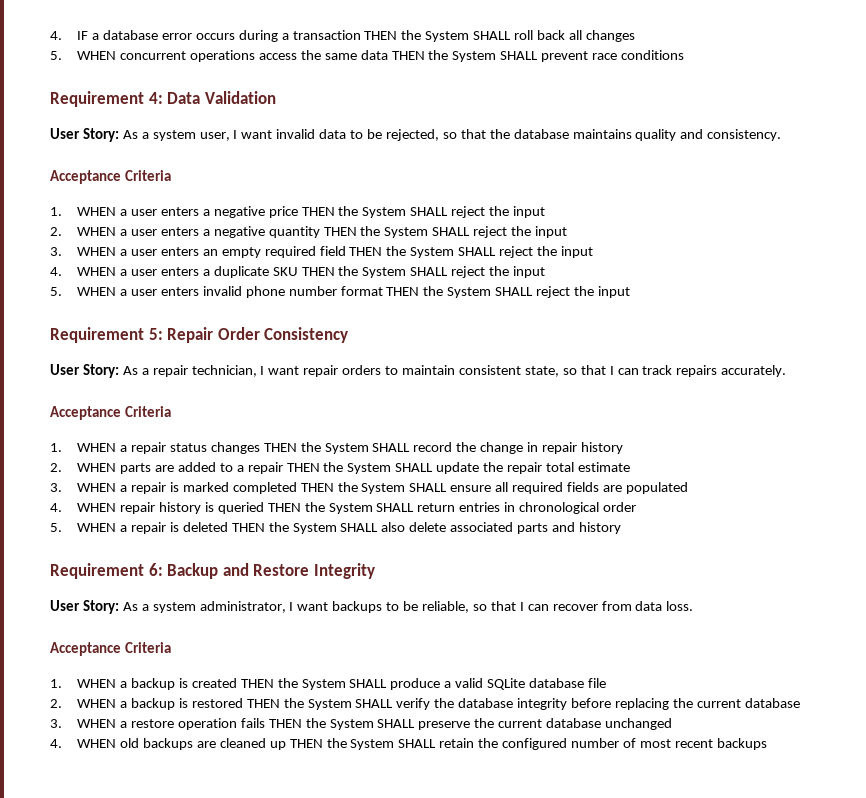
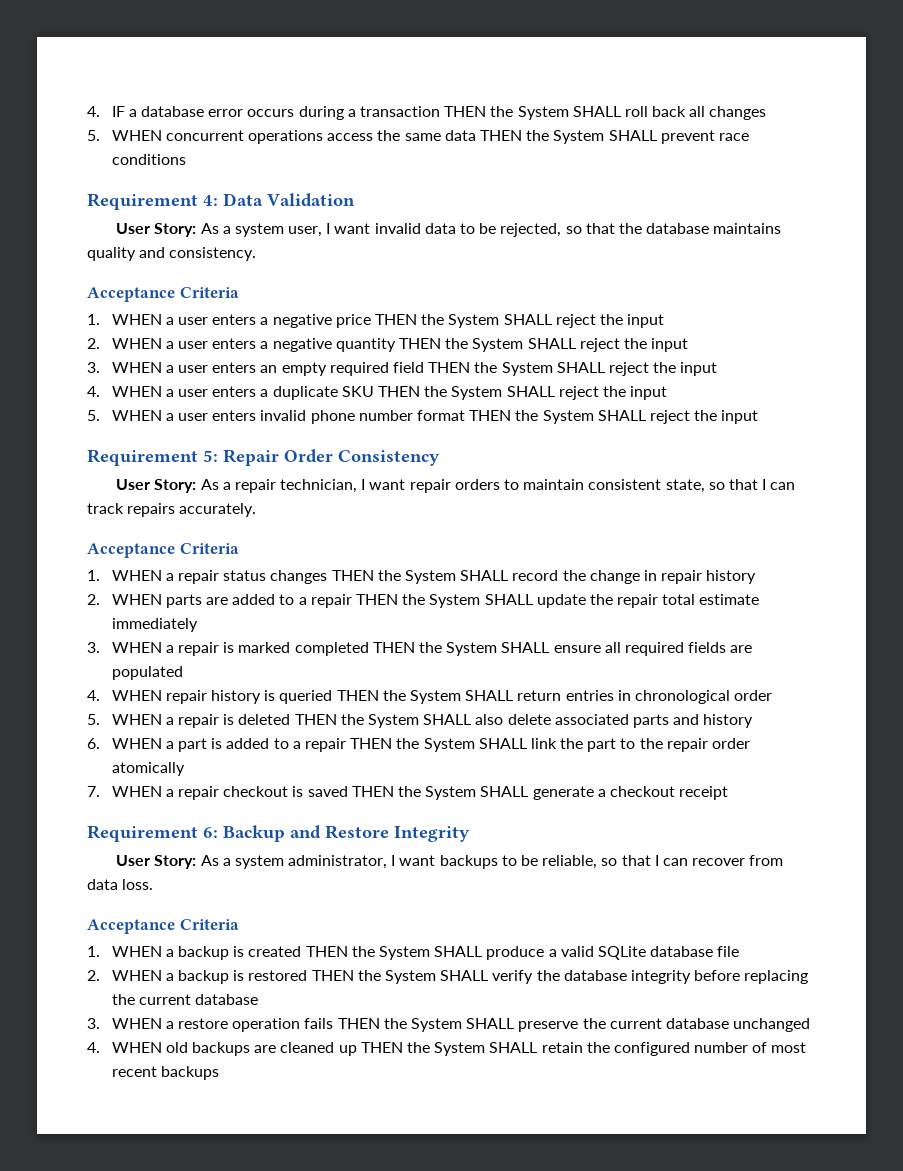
(630, 467) none -> [111,618,198,632] immediately
(621, 528) none -> [87,738,750,752] [111,762,185,776] [87,786,729,800] // 6. WHEN a part is added to a repair THEN the System SHALL link the part to the repair order atomically // 7. WHEN a repair checkout is saved THEN the System SHALL generate a checkout receipt

